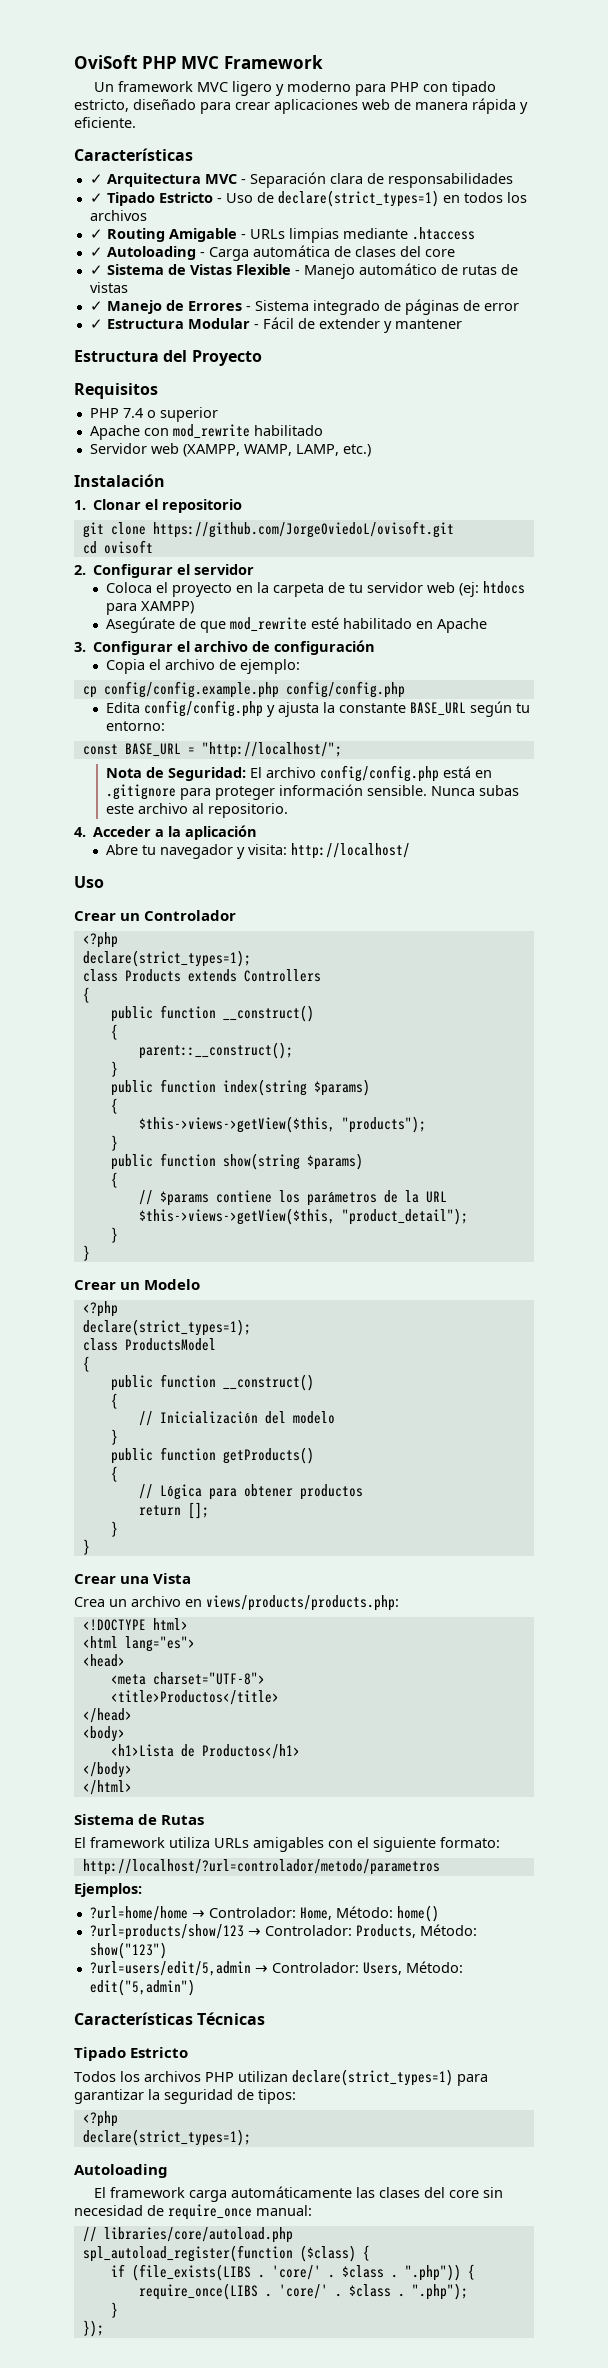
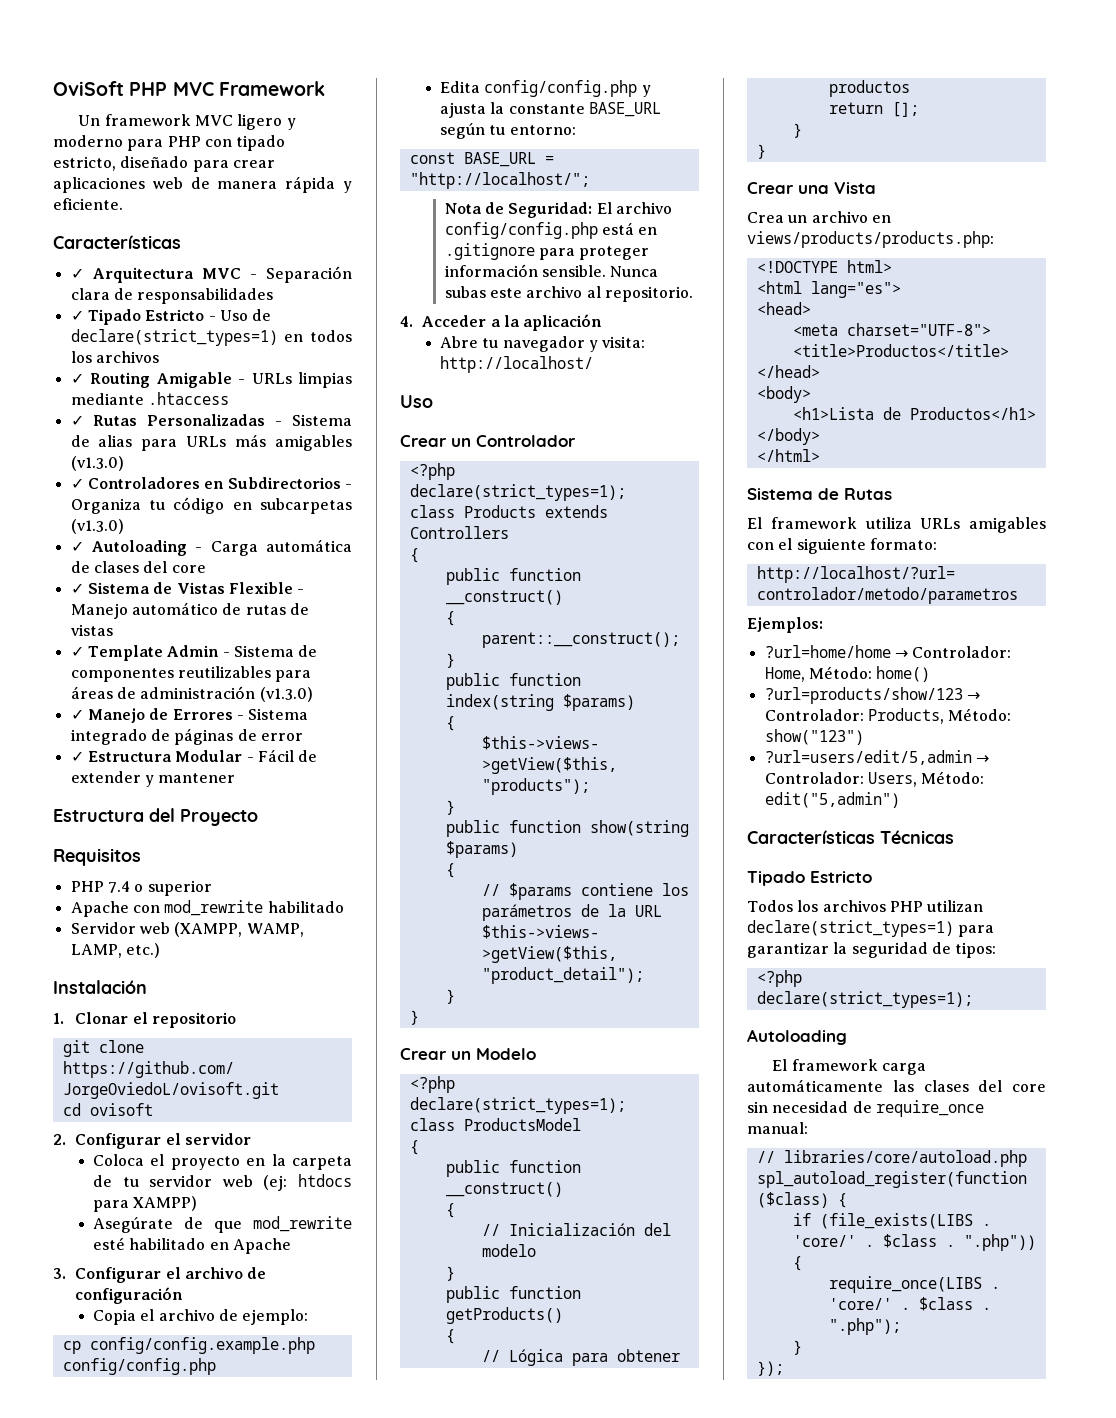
(475, 233) none -> [70,414,352,426] [70,434,352,451] [70,456,124,471] [70,477,352,489] [70,497,352,514] [70,519,124,534] // ✓ Rutas Personalizadas - Sistema de alias para URLs más amigables (v1.3.0) // ✓ Controladores en Subdirectorios - Organiza tu código en subcarpetas (v1.3.0)
(128, 287) none -> [70,645,318,661] [70,666,312,682] [70,686,313,702] // ✓ Template Admin - Sistema de componentes reutilizables para áreas de administración (v1.3.0)

